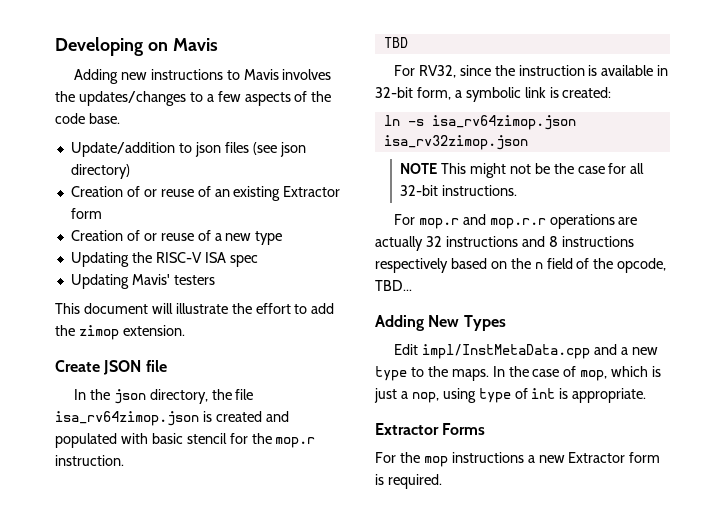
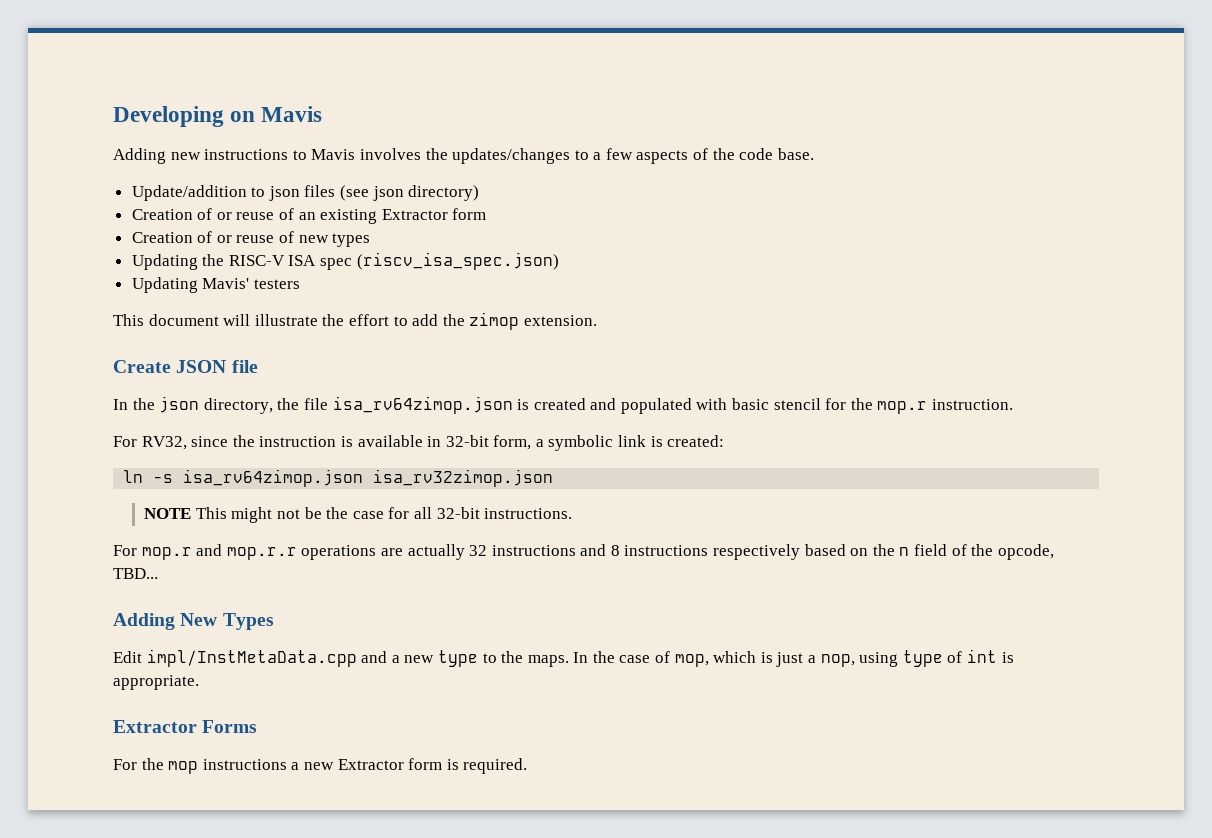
[214,231,283,245] a new type -> [298,233,371,247] new types
(258, 261) none -> [356,252,559,270] (riscv_isa_spec.json)
[383,37,408,48] // TBD -> (1014, 404) none

